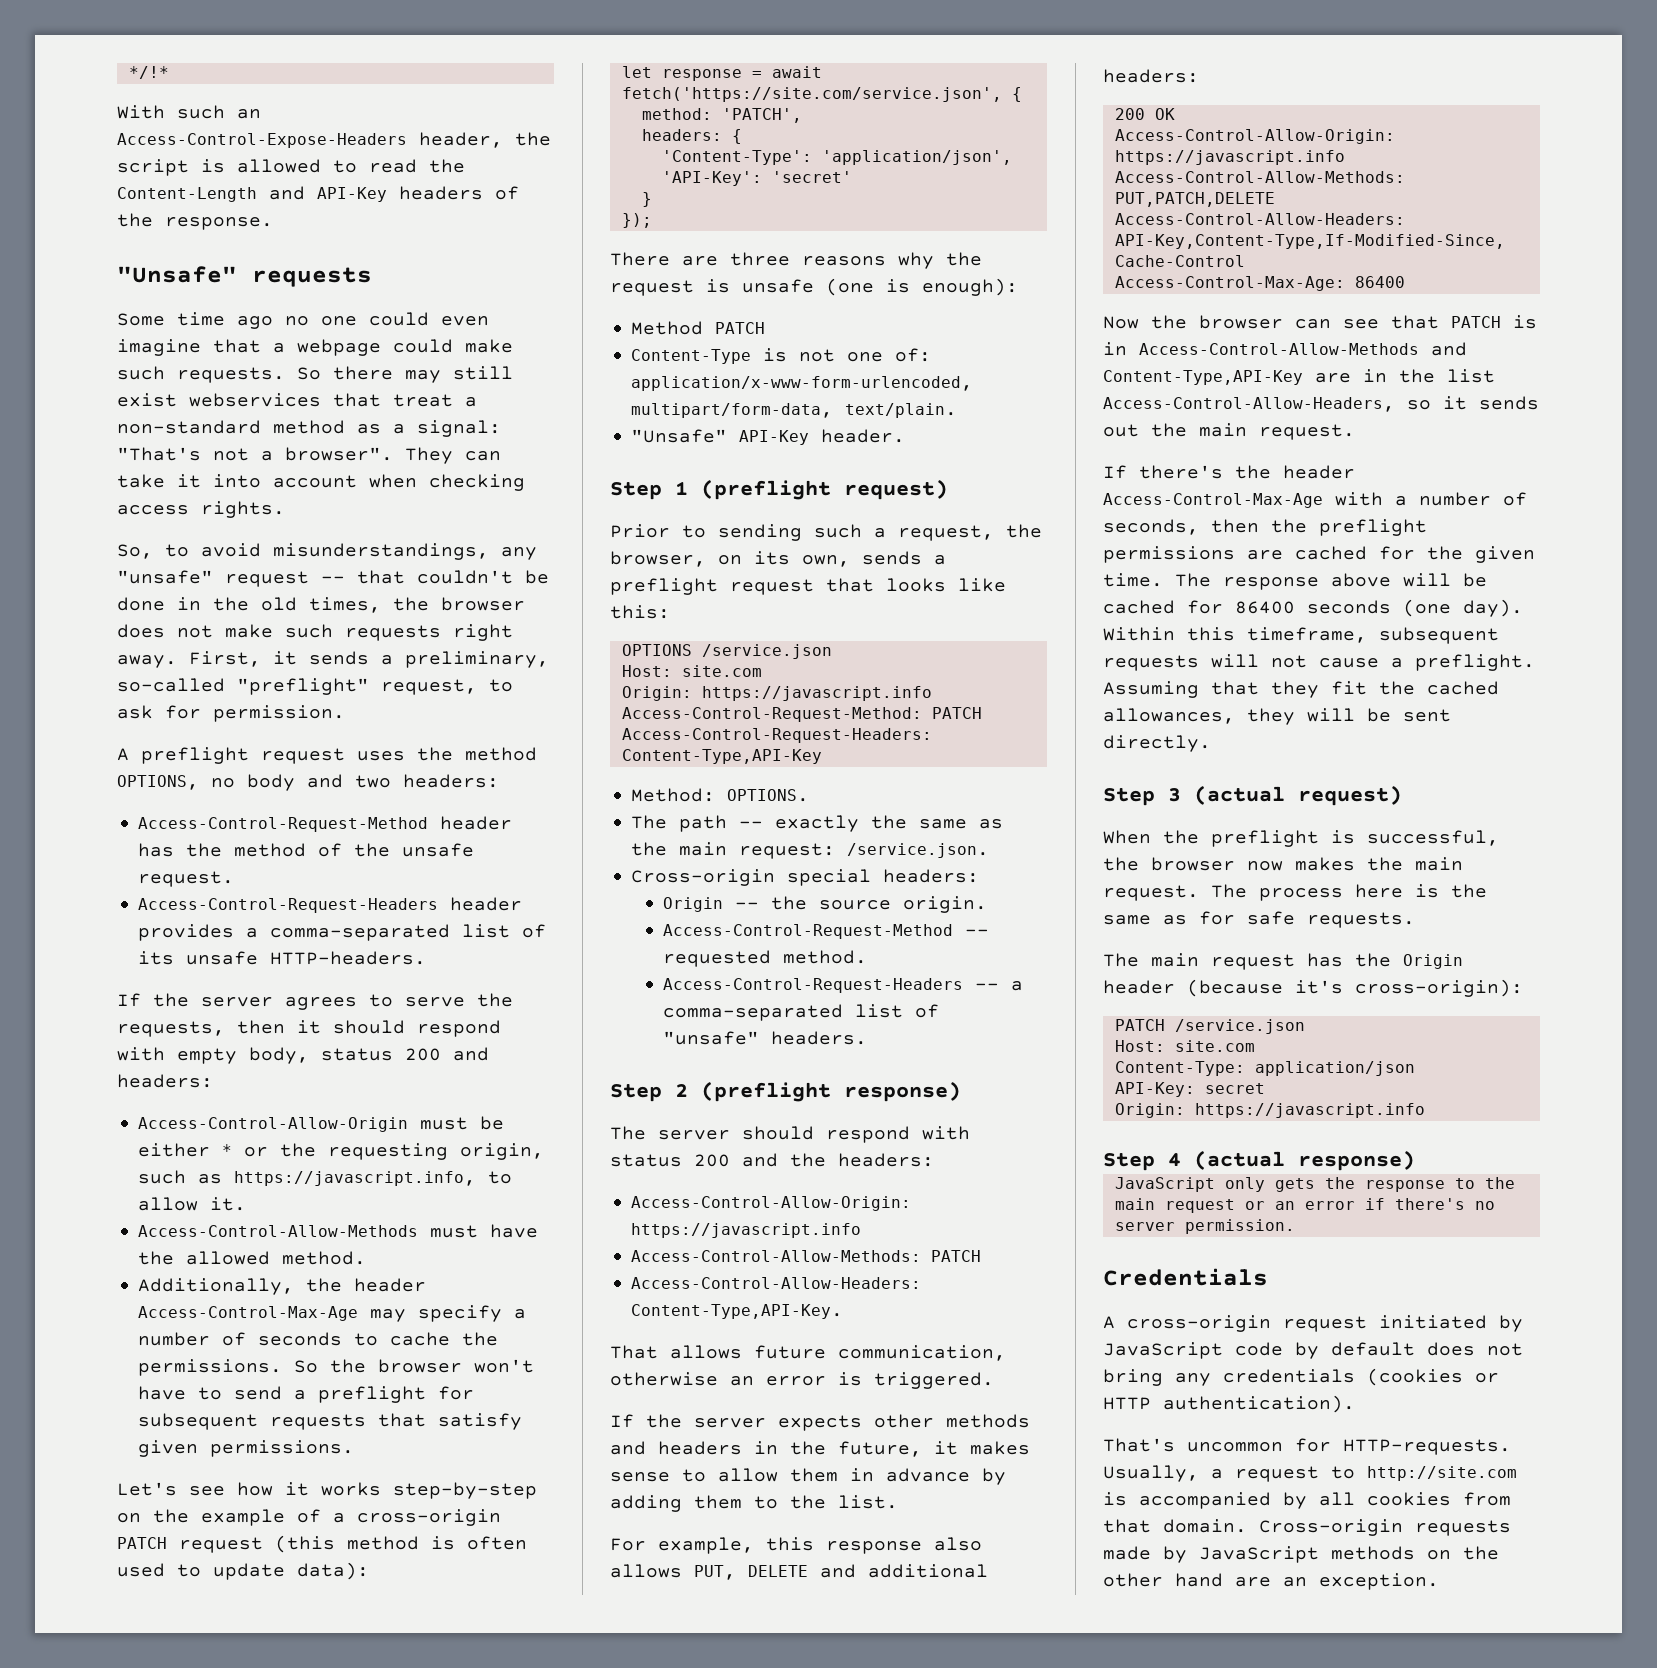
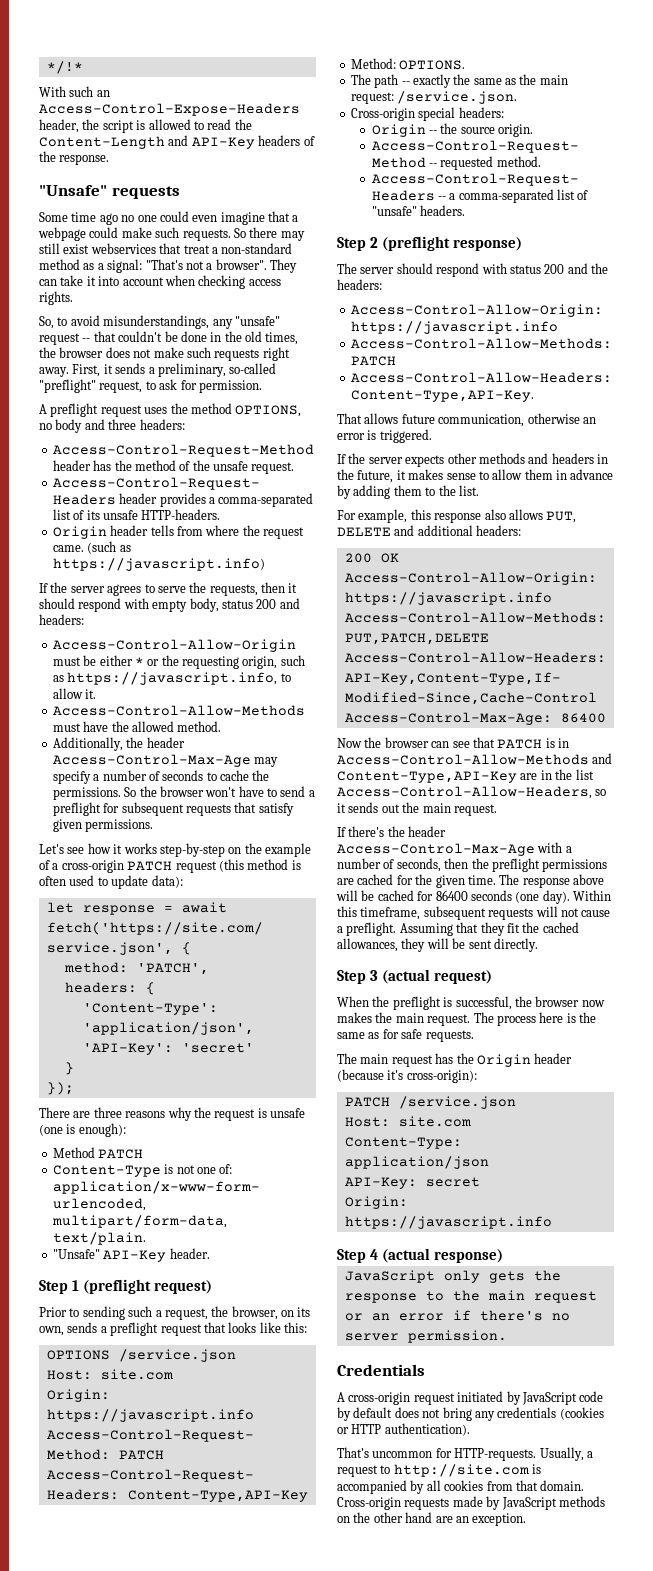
[355,775,391,788] two -> [108,419,137,430] three
(427, 958) none -> [52,525,304,539] [52,541,131,554] [52,558,265,571] // Origin header tells from where the request came. (such as https://javascript.info)

